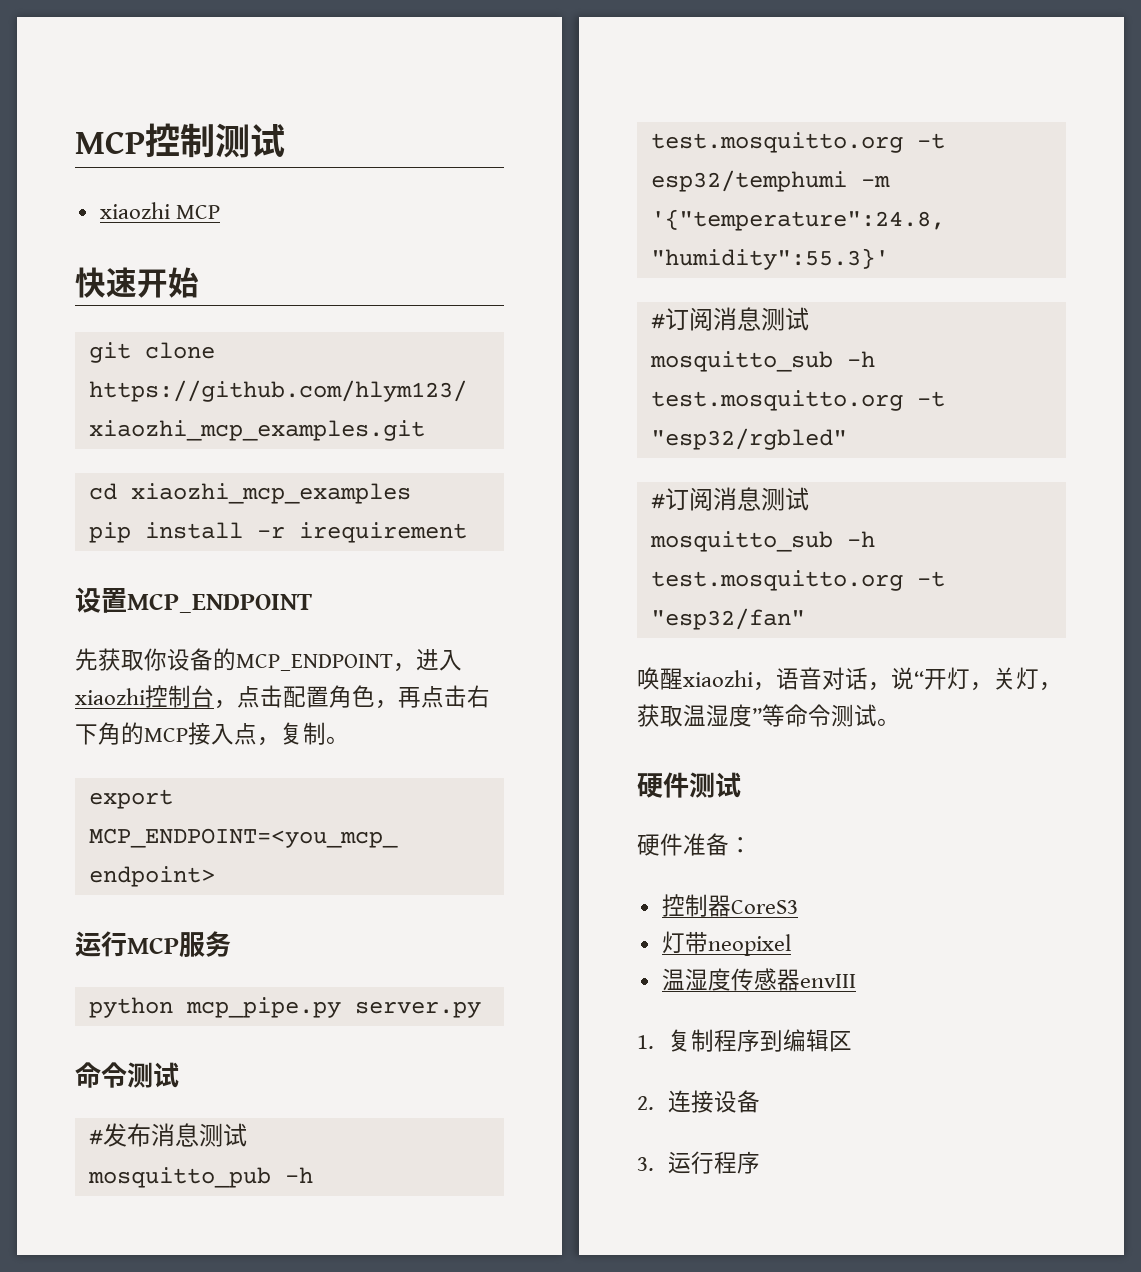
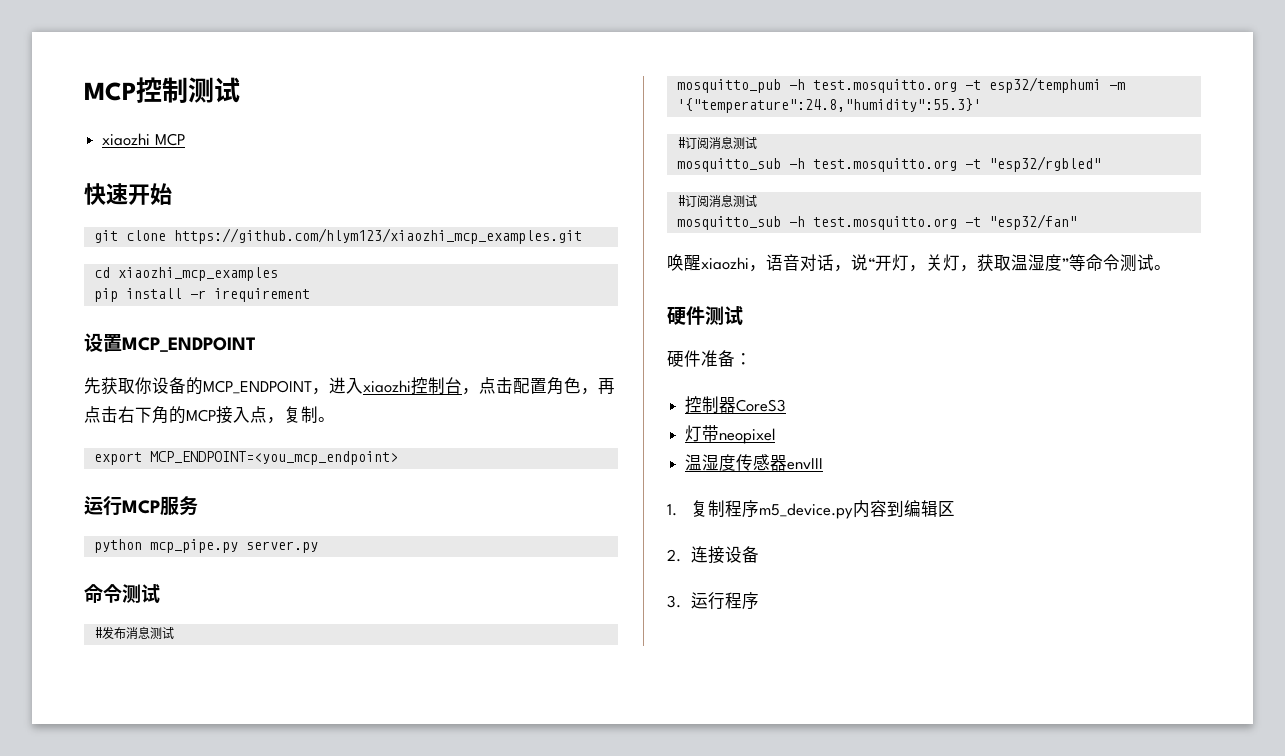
(760, 1040) none -> [758,500,887,519] m5_device.py内容

